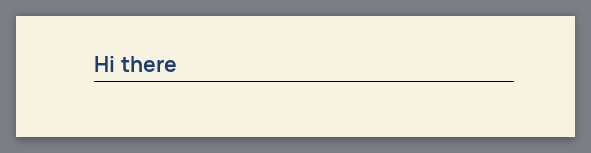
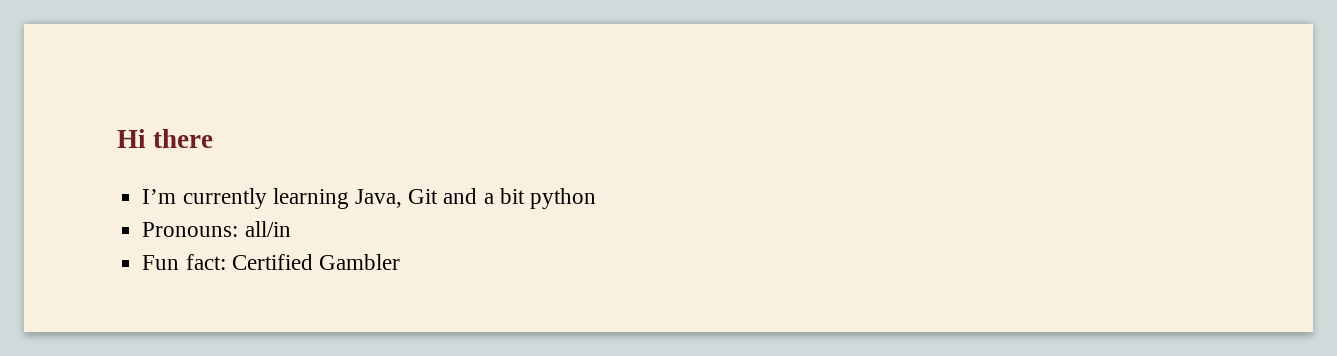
(177, 64) none -> [142,188,596,209] [142,221,291,237] [142,254,400,270] // I’m currently learning Java, Git and a bit python // Pronouns: all/in // Fun fact: Certified Gambler

